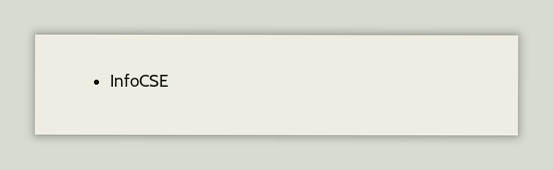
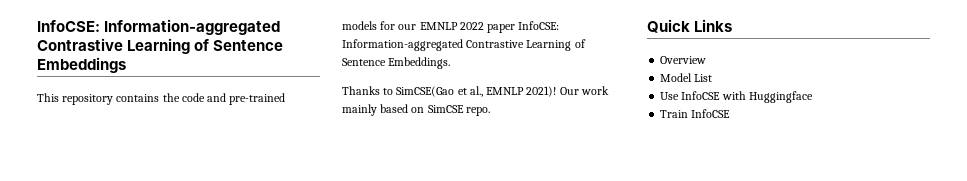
(108, 80) none -> [37,19,281,35] [37,38,284,54] [37,57,126,73] [37,93,286,105] [342,21,560,33] [342,39,586,51] [342,57,451,69] [342,86,609,97] [342,104,490,116] [647,19,733,33] [660,56,707,64] [660,73,713,82] [660,91,813,103] [660,110,689,118] InfoCSE: Information-aggregated Contrastive Learning of Sentence Embeddings // This repository contains the code and pre-trained models for our EMNLP 2022 paper InfoCSE: Information-aggregated Contrastive Learning of Sentence Embeddings. // Thanks to SimCSE(Gao et al., EMNLP 2021)! Our work mainly based on SimCSE repo. // Quick Links // Overview // Model List // Use InfoCSE with Huggingface // Train

